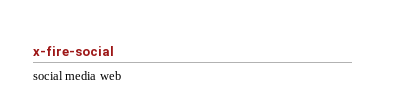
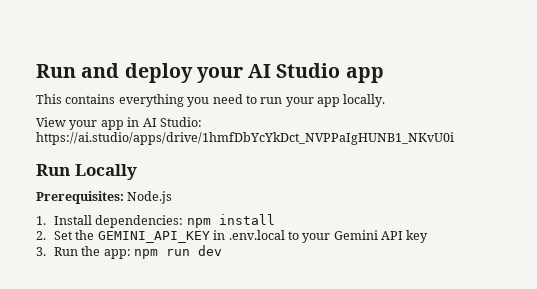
[33,46,114,56] [33,71,121,80] x-fire-social // social media web -> [36,63,384,83] [36,94,386,107] [36,117,202,130] [36,132,454,145] [36,164,137,180] [36,191,173,204] [36,214,275,228] [36,230,429,243] [36,245,223,259] Run and deploy your AI Studio app // This contains everything you need to run your app locally. // View your app in AI Studio: https://ai.studio/apps/drive/1hmfDbYcYkDct_NVPPaIgHUNB1_NKvU0i // Run Locally // Prerequisites: Node.js // 1. Install dependencies: npm install // 2. Set the GEMINI_API_KEY in .env.local to your Gemini API key // 3. Run the app: npm run dev

